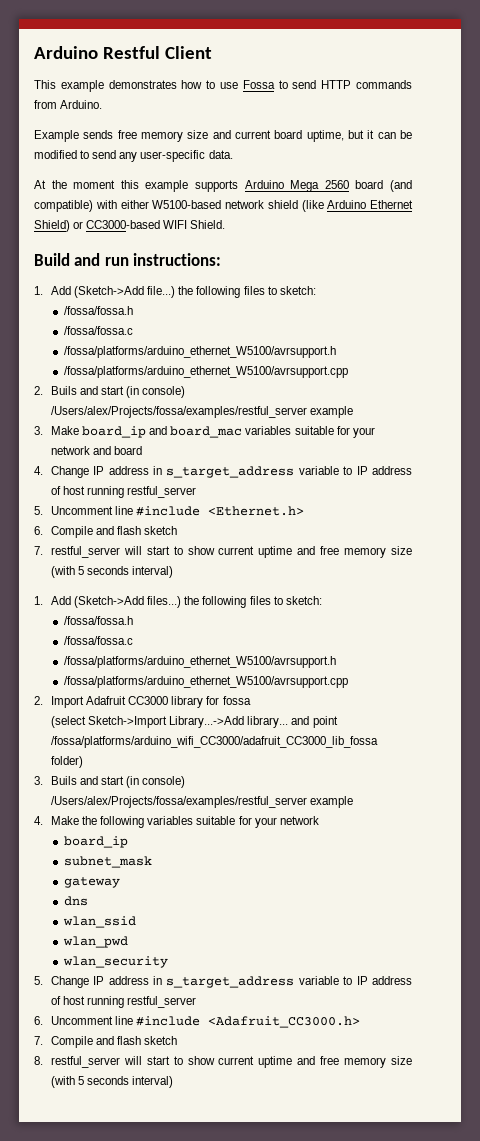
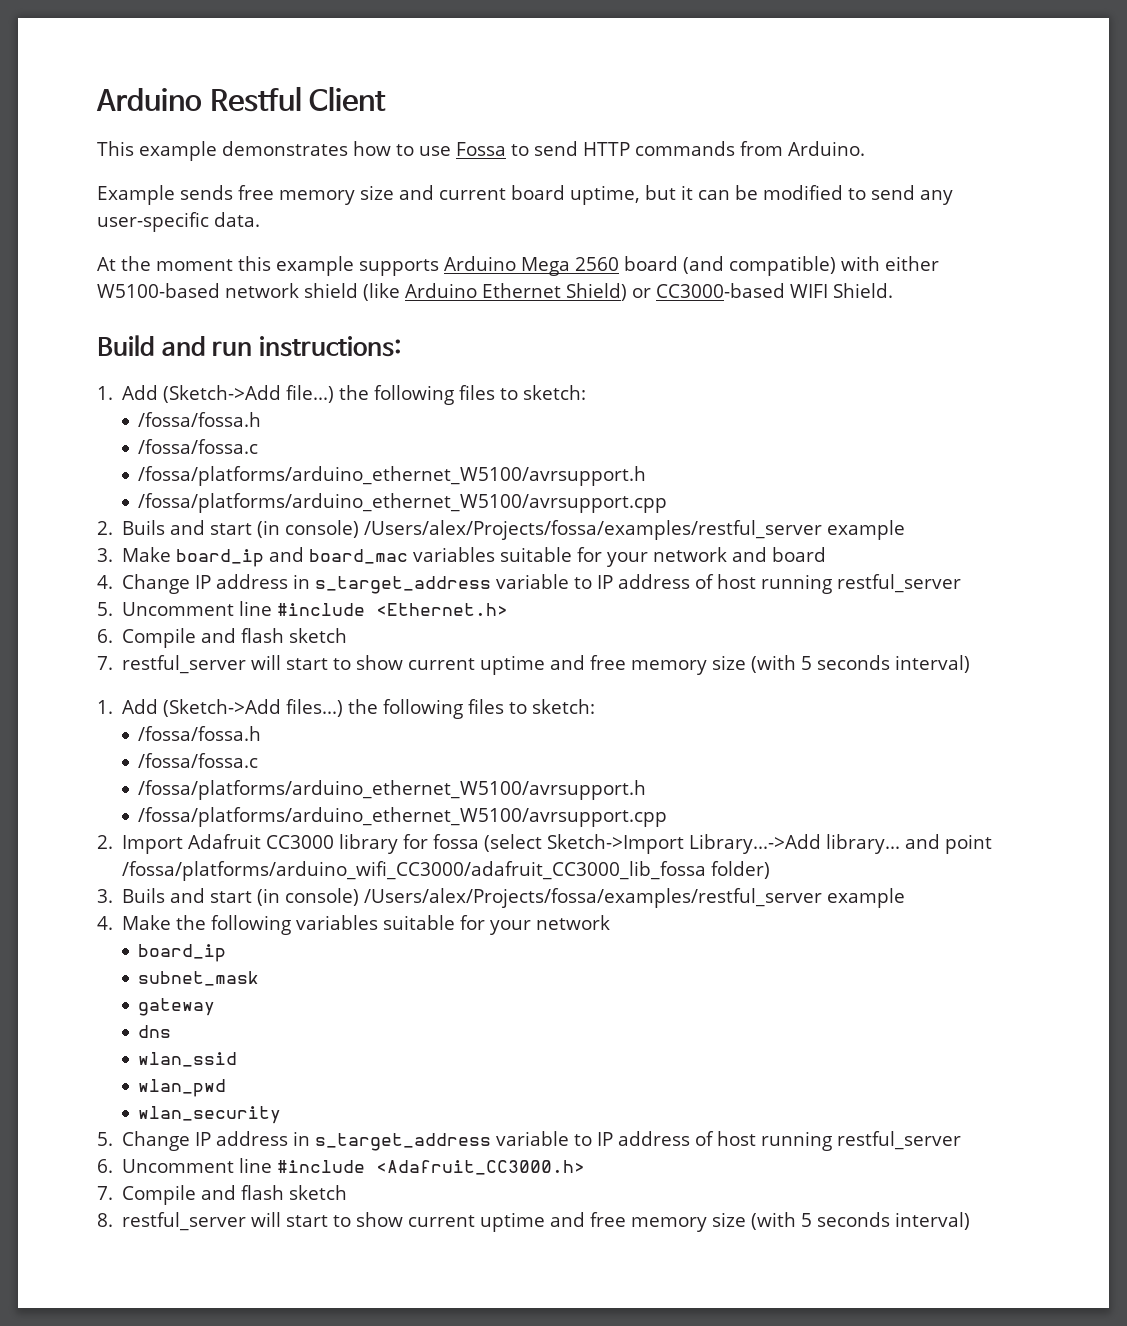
(251, 700) // -> (480, 841) none

